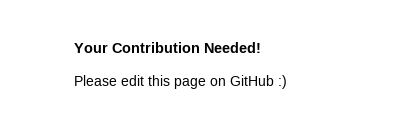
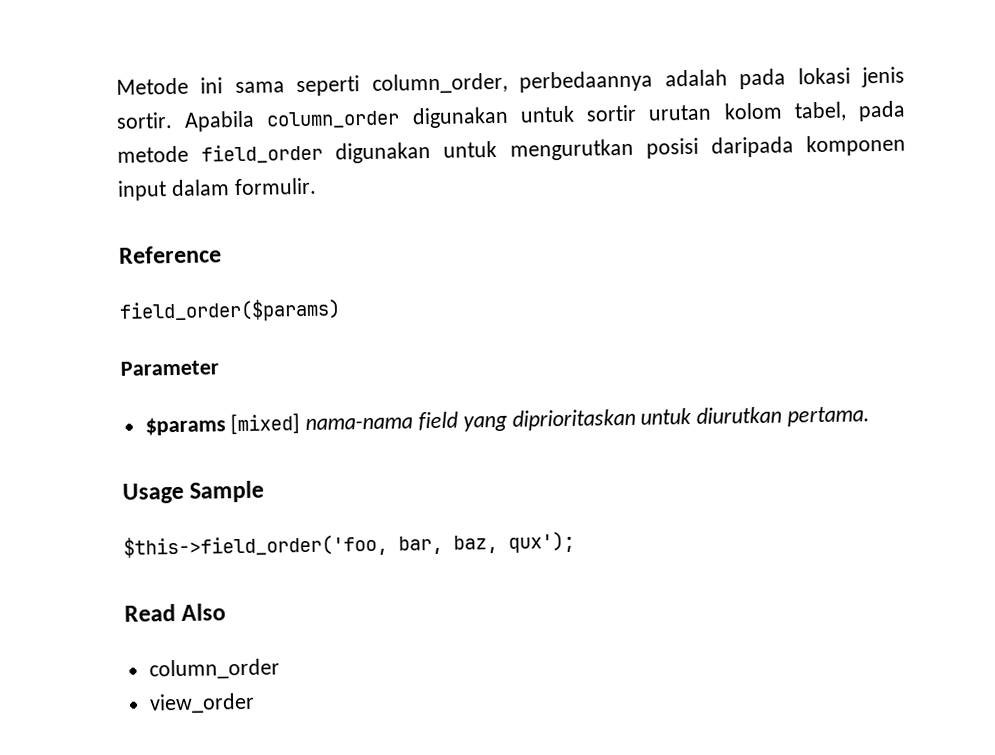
[74,42,261,53] [74,75,287,89] Your Contribution Needed! // Please edit this page on GitHub :) -> [116,66,906,97] [116,100,906,132] [117,134,906,164] [117,177,317,201] [118,245,222,264] [119,298,341,323] [120,360,219,376] [144,406,871,436] [122,480,265,504] [123,531,575,559] [124,603,227,622] [148,658,280,680] [148,692,255,714] Metode ini sama seperti column_order, perbedaannya adalah pada lokasi jenis sortir. Apabila column_order digunakan untuk sortir urutan kolom tabel, pada metode field_order digunakan untuk mengurutkan posisi daripada komponen input dalam formulir. // Reference // field_order($params) // Parameter // $params [mixed] nama-nama field yang diprioritaskan untuk diurutkan pertama. // Usage Sample // $this->field_order('foo, bar, baz, qux'); // Read Also // column_order // view_order

